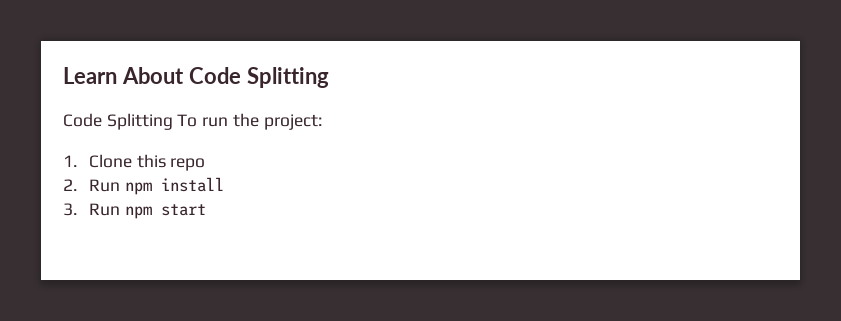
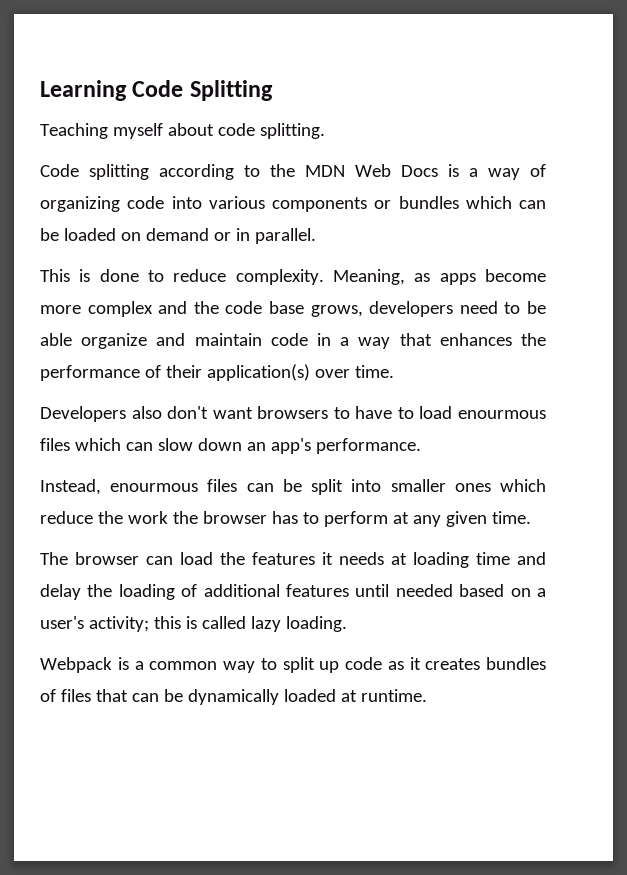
[63,67,184,84] Learn About -> [40,80,127,101] Learning
[63,113,322,130] [63,154,206,171] [63,177,224,195] [63,203,206,219] Code Splitting To run the project: // 1. Clone this repo // 2. Run npm install // 3. Run npm start -> [40,123,325,139] [40,164,546,180] [40,196,546,212] [40,228,316,244] [40,269,546,285] [40,301,547,317] [40,333,546,349] [40,364,394,381] [40,406,546,422] [40,438,421,454] [40,479,546,495] [40,511,531,527] [40,552,546,568] [40,584,546,600] [40,616,347,632] [40,657,546,673] [40,689,427,705] Teaching myself about code splitting. // Code splitting according to the MDN Web Docs is a way of organizing code into various components or bundles which can be loaded on demand or in parallel. // This is done to reduce complexity. Meaning, as apps become more complex and the code base grows, developers need to be able organize and maintain code in a way that enhances the performance of their application(s) over time. // Developers also don't want browsers to have to load enourmous files which can slow down an app's performance. // Instead, enourmous files can be split into smaller ones which reduce the work the browser has to perform at any given time. // The browser can load the features it needs at loading time and delay the loading of additional features until needed based on a user's activity; this is called lazy loading. // Webpack is a common way to split up code as it creates bundles of files that can be dynamically loaded at runtime.

